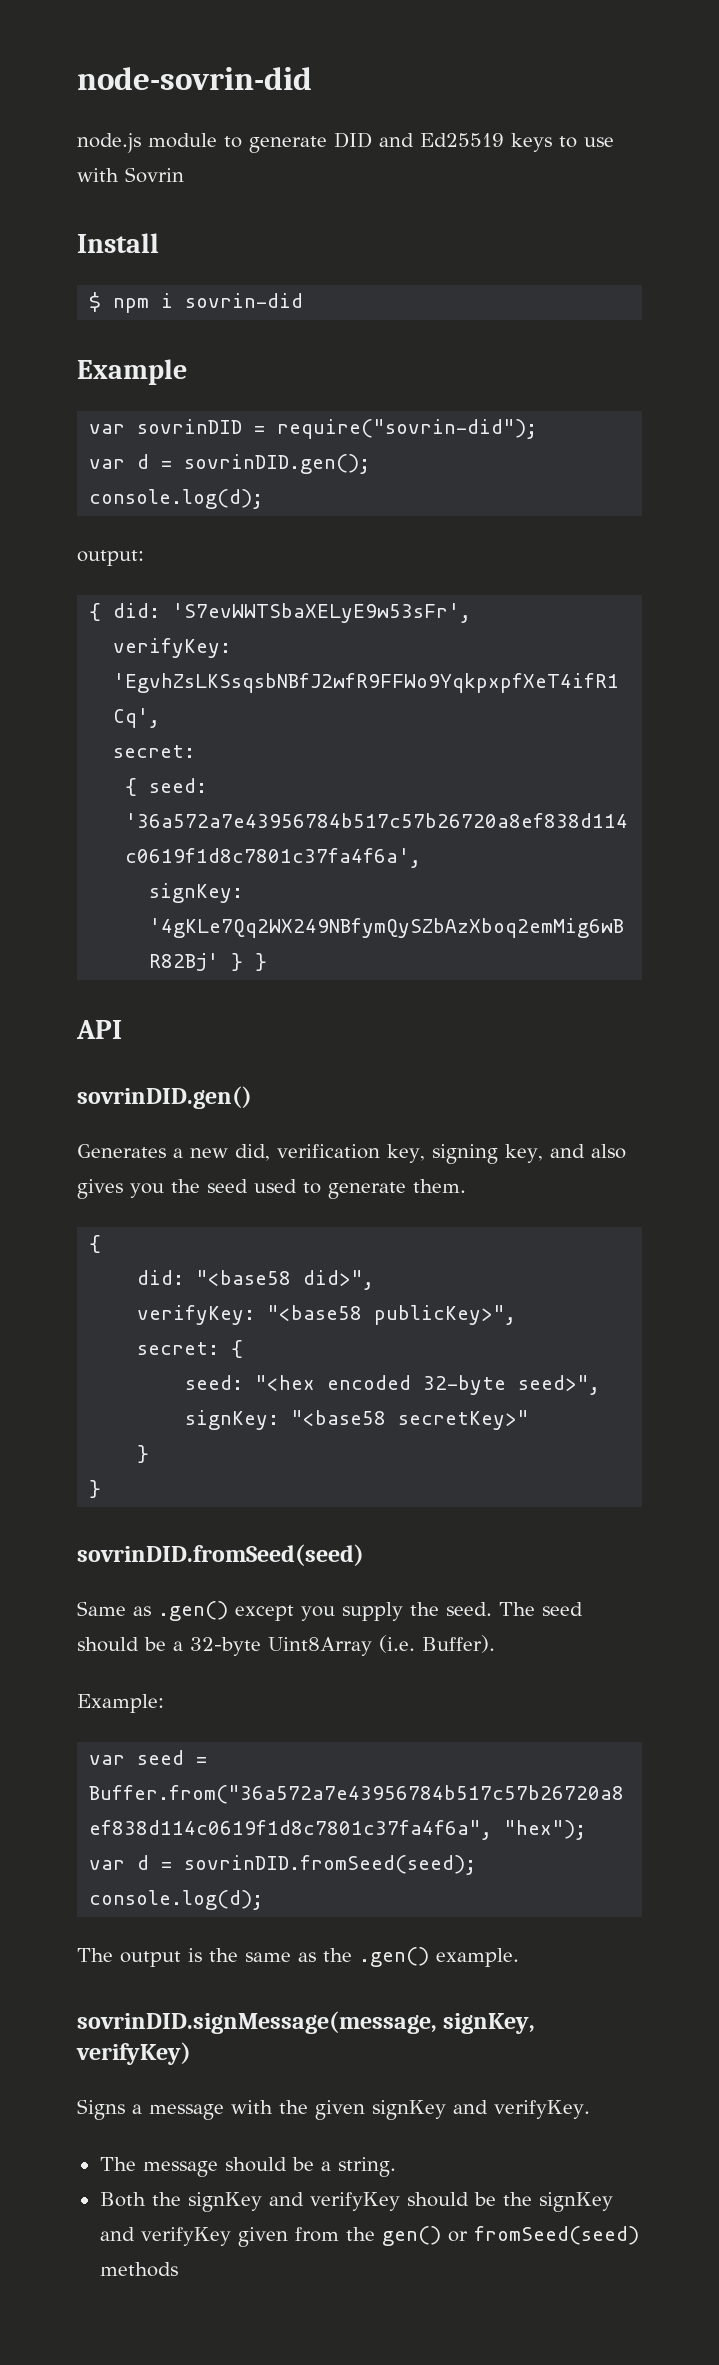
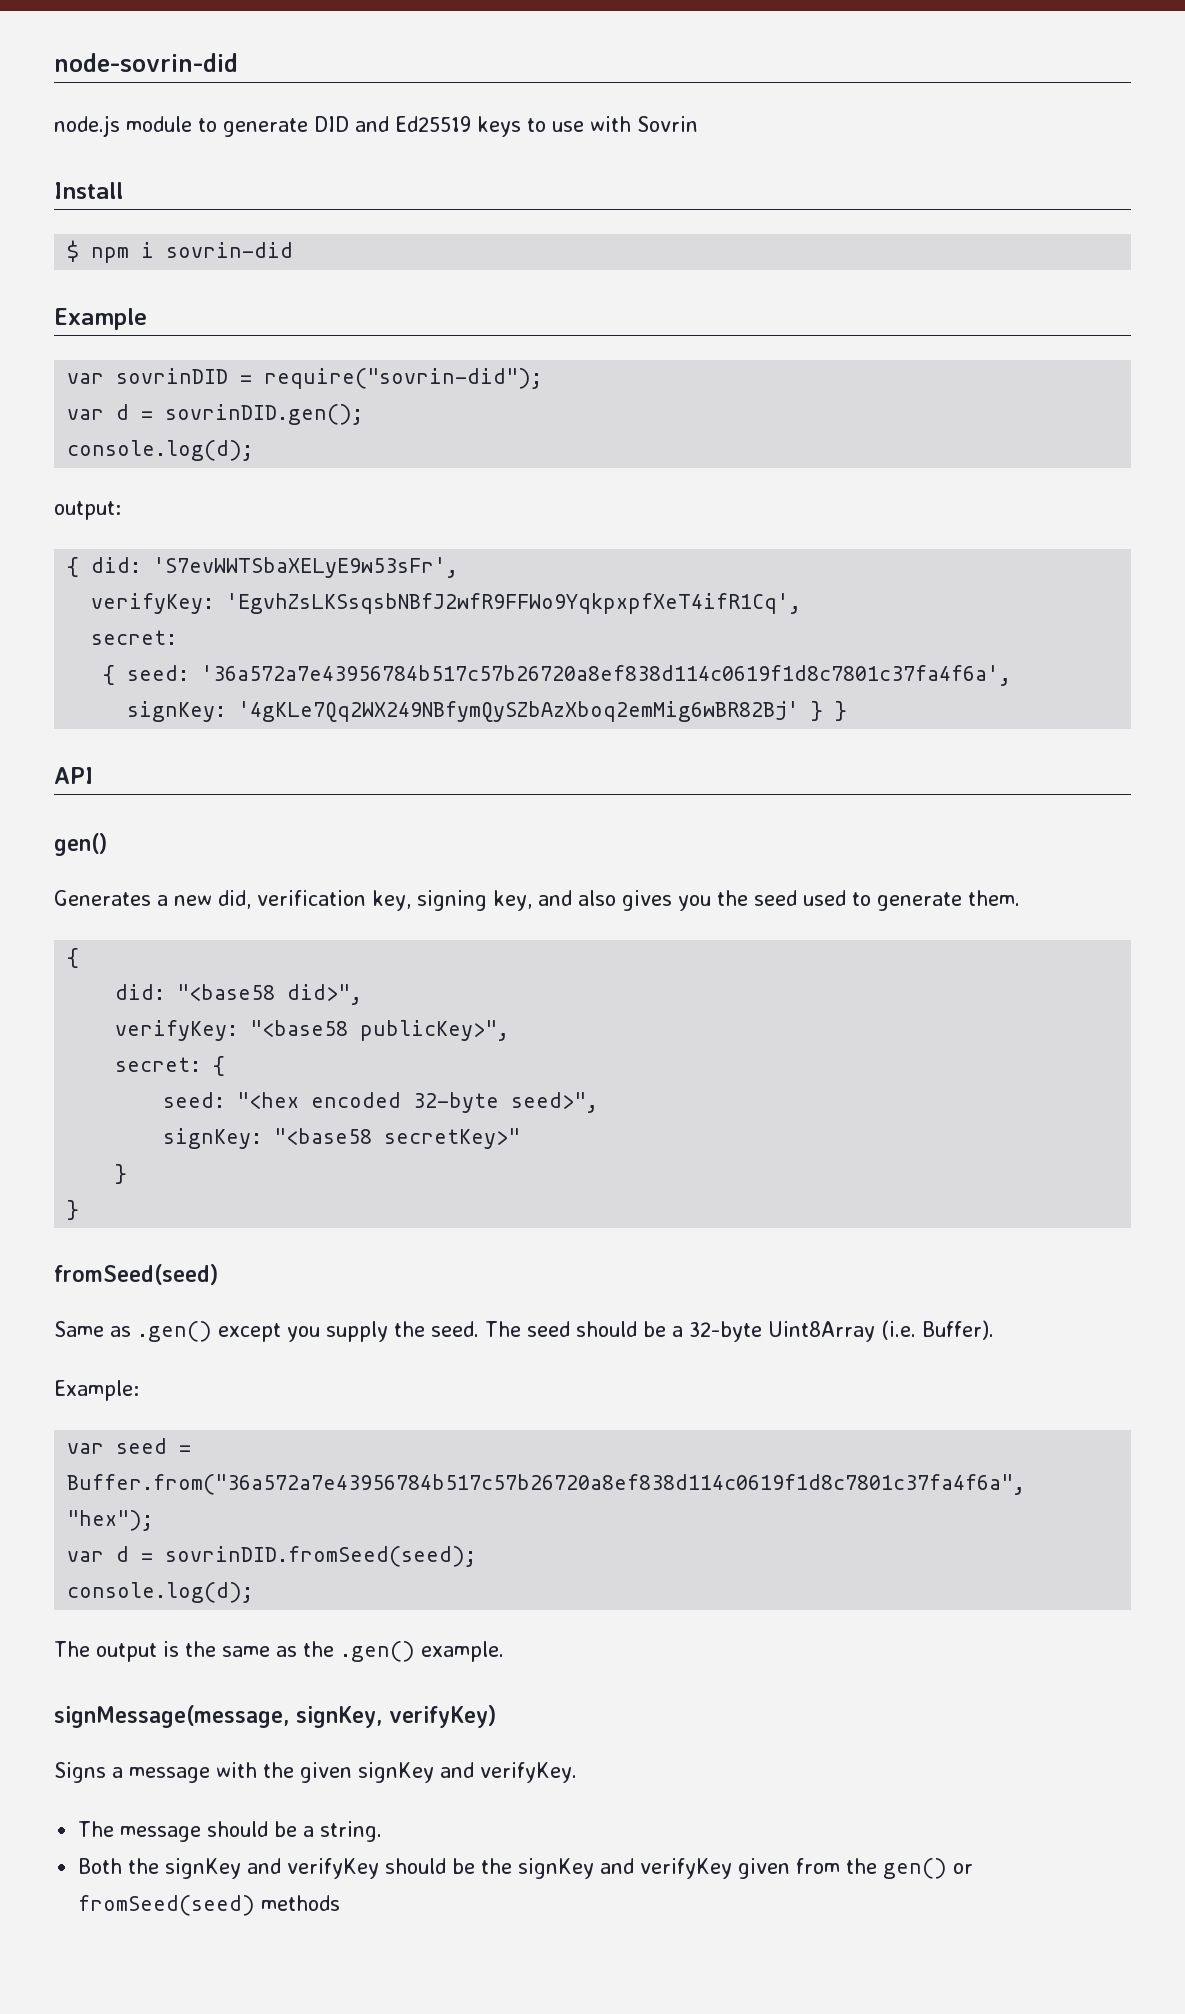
[77,1086,252,1109] sovrinDID.gen() -> [54,833,107,856] gen()
[77,1544,364,1566] sovrinDID.fromSeed(seed) -> [54,1264,218,1285] fromSeed(seed)
[77,2011,437,2034] sovrinDID.signMessage(message, -> [54,1705,289,1728] signMessage(message,

